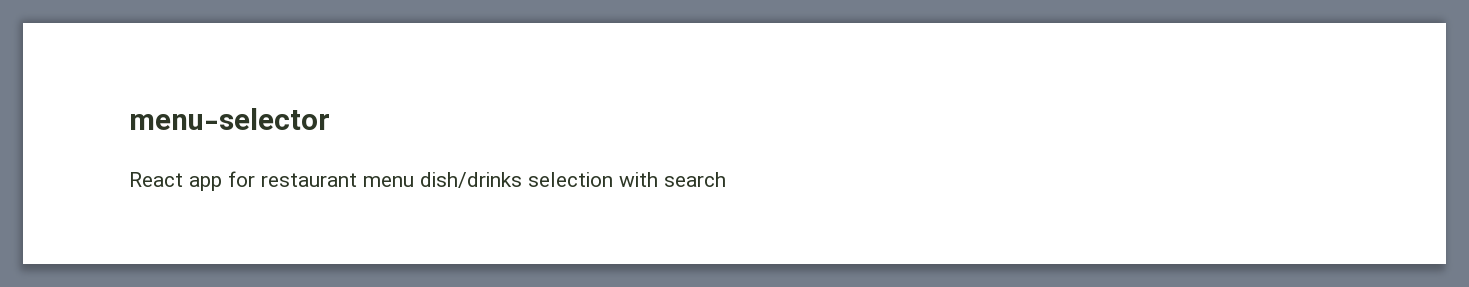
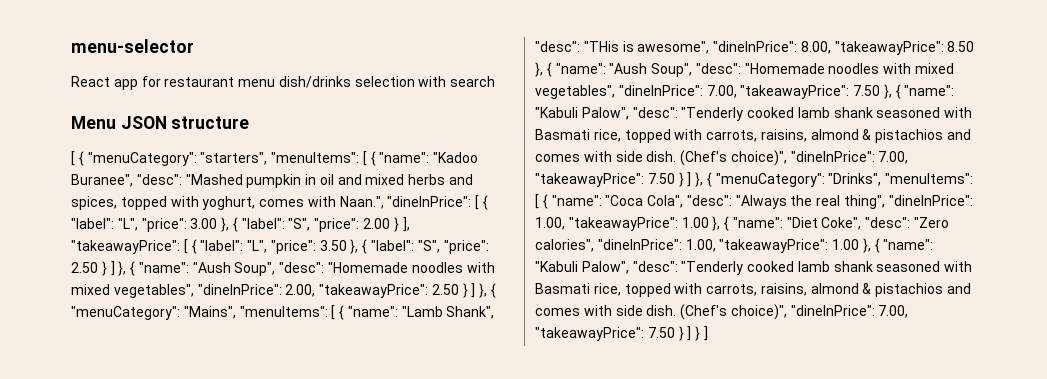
(726, 179) none -> [71,116,250,129] [71,151,479,166] [71,174,474,188] [71,195,489,210] [71,217,410,232] [71,239,489,254] [71,261,495,276] [71,283,497,298] [71,305,495,320] [535,41,975,55] [535,62,955,77] [535,84,955,99] [535,107,973,121] [535,129,972,143] [535,150,909,166] [535,172,974,187] [535,194,973,209] [535,216,950,231] [535,238,934,253] [535,261,973,275] [535,283,972,297] [535,304,909,320] [535,326,708,341] // Menu JSON structure // [ { "menuCategory": "starters", "menuItems": [ { "name": "Kadoo Buranee", "desc": "Mashed pumpkin in oil and mixed herbs and spices, topped with yoghurt, comes with Naan.", "dineInPrice": [ { "label": "L", "price": 3.00 }, { "label": "S", "price": 2.00 } ], "takeawayPrice": [ { "label": "L", "price": 3.50 }, { "label": "S", "price": 2.50 } ] }, { "name": "Aush Soup", "desc": "Homemade noodles with mixed vegetables", "dineInPrice": 2.00, "takeawayPrice": 2.50 } ] }, { "menuCategory": "Mains", "menuItems": [ { "name": "Lamb Shank", "desc": "THis is awesome", "dineInPrice": 8.00, "takeawayPrice": 8.50 }, { "name": "Aush Soup", "desc": "Homemade noodles with mixed vegetables", "dineInPrice": 7.00, "takeawayPrice": 7.50 }, { "name": "Kabuli Palow", "desc": "Tenderly cooked lamb shank seasoned with Basmati rice, topped with carrots, raisins, almond & pistachios and comes with side dish. (Chef's choice)", "dineInPrice": 7.00, "takeawayPrice": 7.50 } ] }, { "menuCategory": "Drinks", "menuItems": [ { "name": "Coca Cola", "desc": "Always the real thing", "dineInPrice": 1.00, "takeawayPrice": 1.00 }, { "name": "Diet Coke", "desc": "Zero calories", "dineInPrice": 1.00, "takeawayPrice": 1.00 }, { "name": "Kabuli Palow", "desc": "Tenderly cooked lamb shank seasoned with Basmati rice, topped with carrots, raisins, almond & pistachios and comes with side dish. (Chef's choice)", "dineInPrice": 7.00, "takeawayPrice": 7.50 } ] } ]

